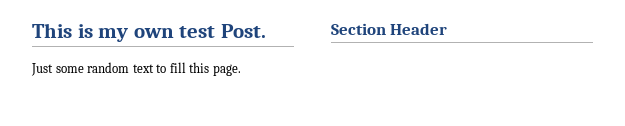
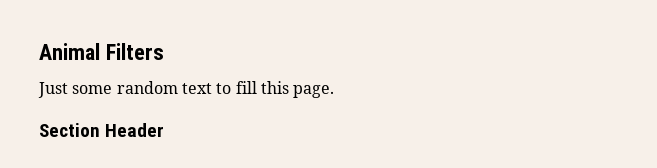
[32,23,266,42] This is my own test Post. -> [39,43,164,60] Animal Filters

